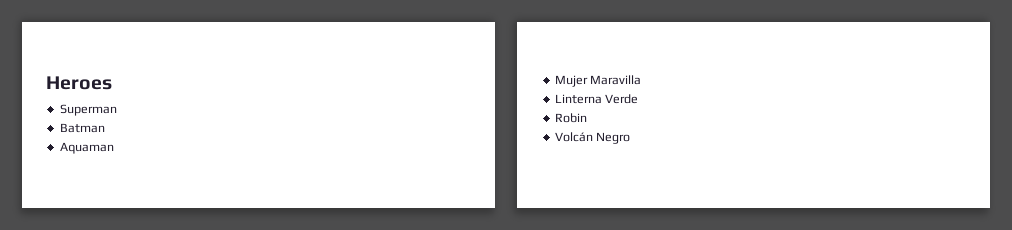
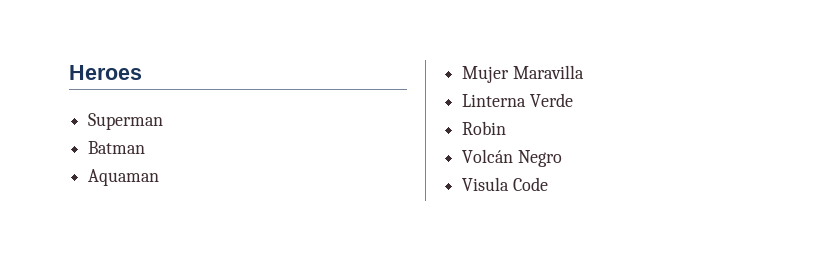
(631, 138) none -> [462,177,548,191] // Visula Code

